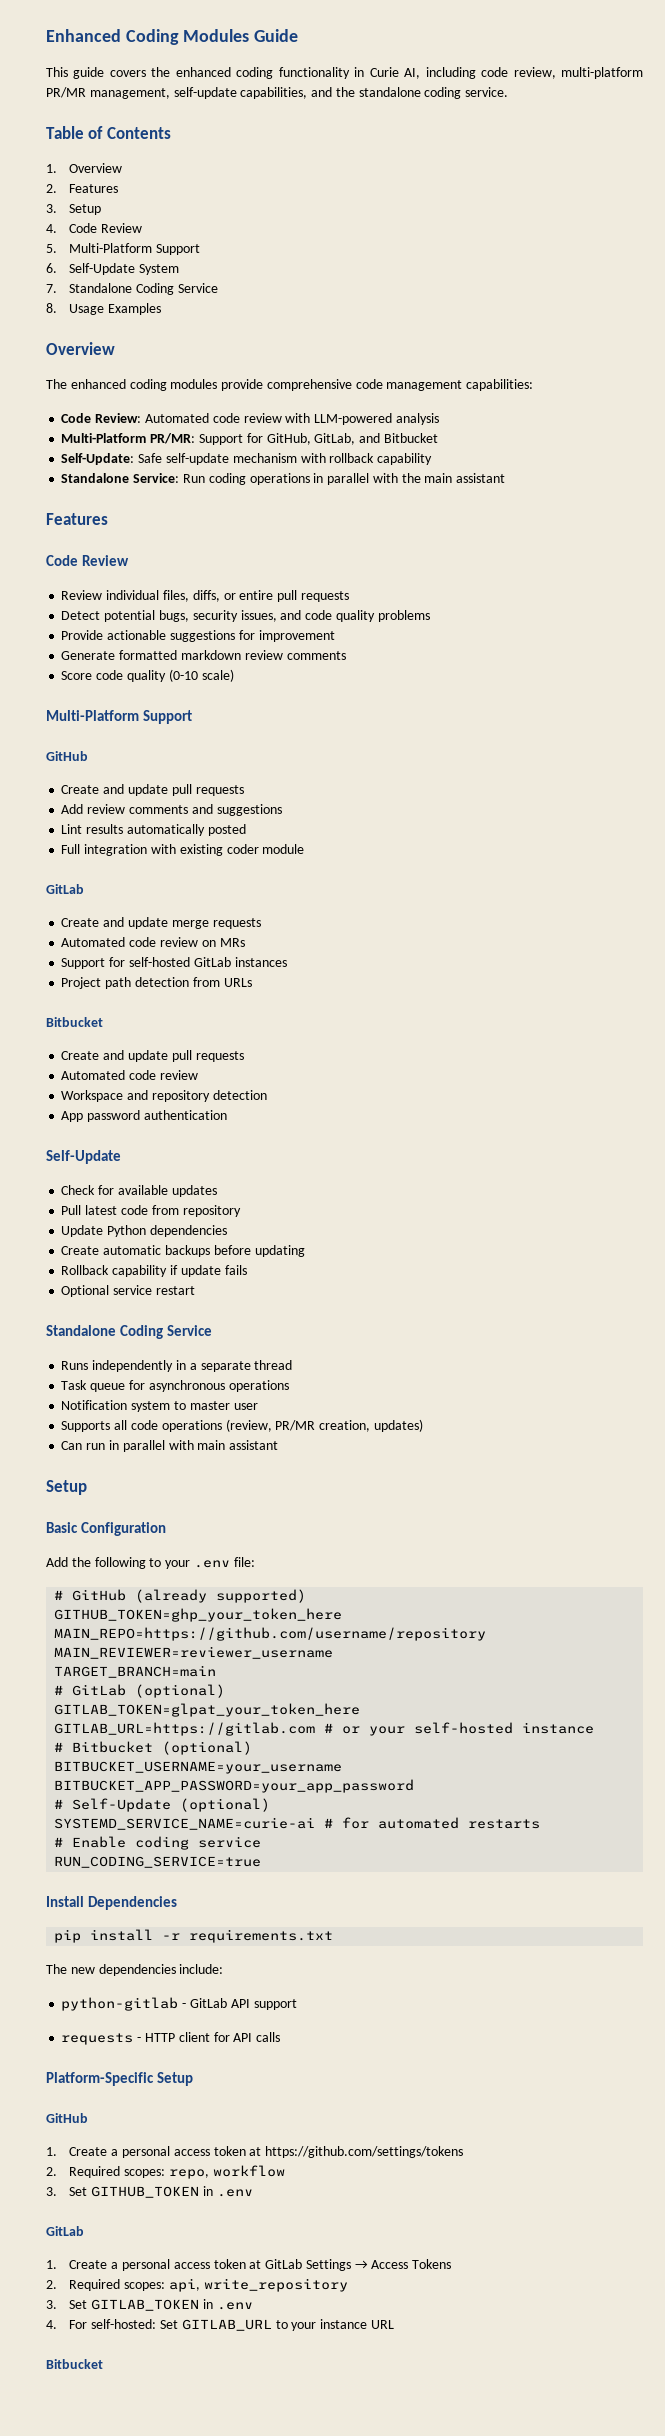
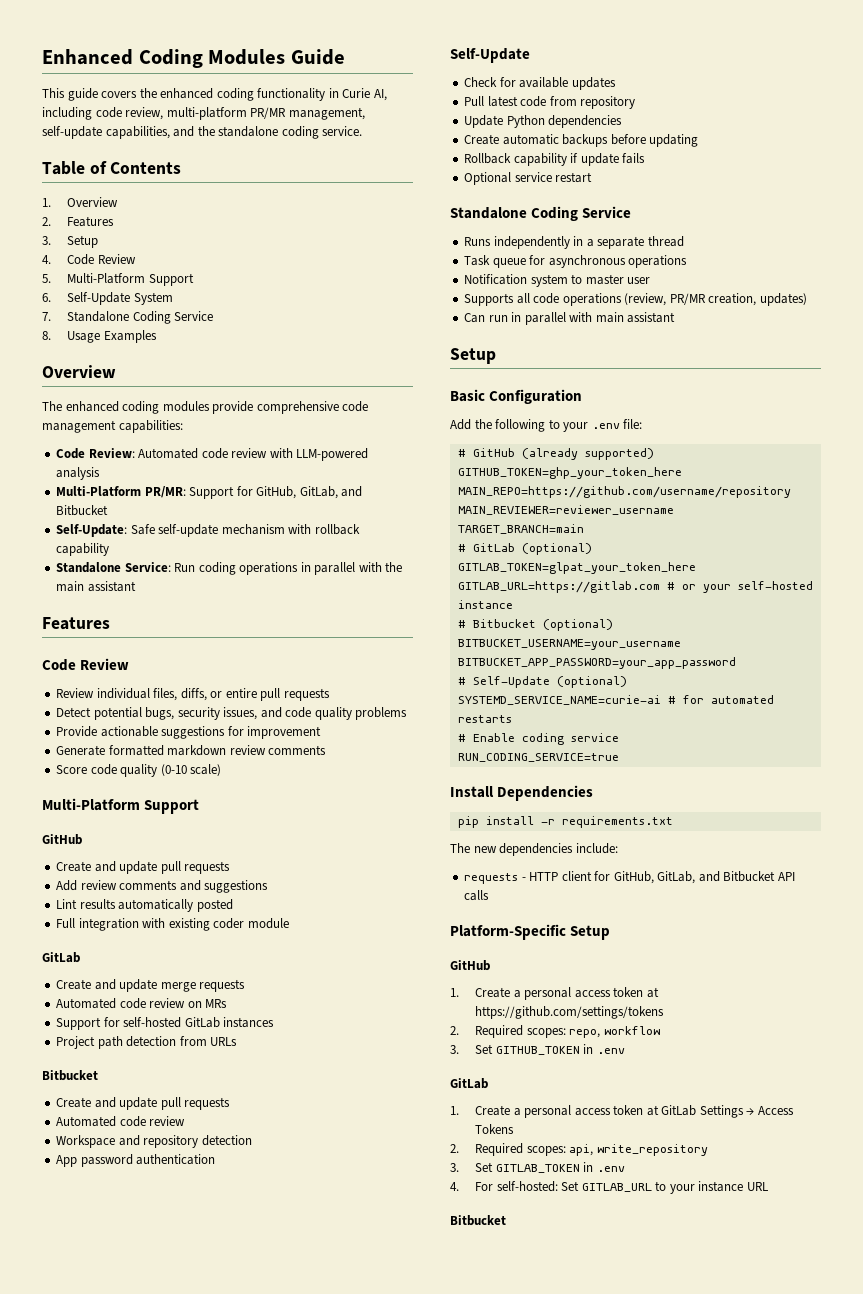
[61,1997,297,2011] // python-gitlab - GitLab API support -> (618, 848) none
(230, 2037) none -> [613,871,776,884] GitHub, GitLab, and Bitbucket

